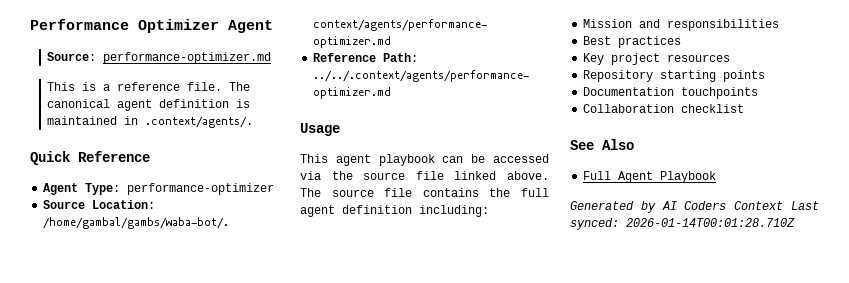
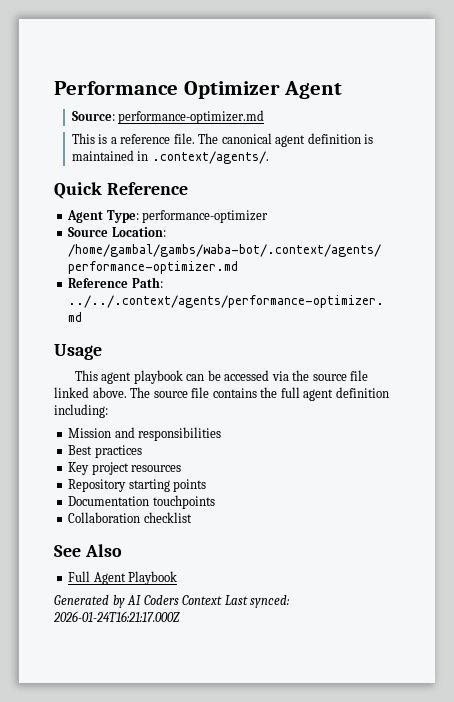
[626,218,795,227] 2026-01-14T00:01:28.710Z -> [53,611,180,622] 2026-01-24T16:21:17.000Z

